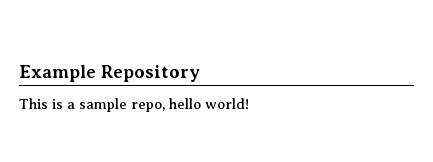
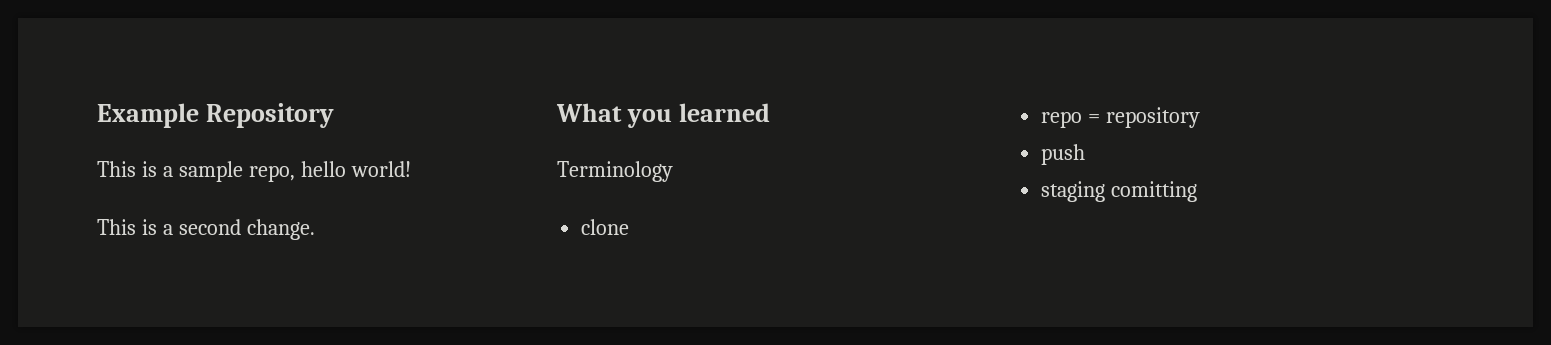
(249, 103) none -> [97,219,315,240] [556,103,770,128] [557,161,673,182] [581,219,630,235] [1041,107,1201,128] [1041,144,1086,165] [1041,181,1198,202] // This is a second change. // What you learned // Terminology // clone // repo = repository // push // staging comitting

